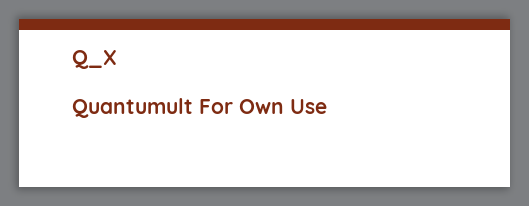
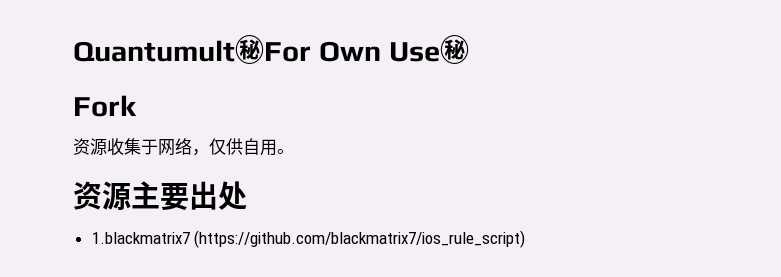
[72,50,117,69] [72,98,193,118] Q_X // Quantumult -> [73,35,264,64] Quantumult㊙
(327, 106) none -> [439,35,469,64] [73,95,137,117] [73,138,294,156] [73,181,247,211] [91,230,526,248] ㊙ // Fork // 资源收集于网络，仅供自用。 // 资源主要出处 // 1.blackmatrix7 (https://github.com/blackmatrix7/ios_rule_script)

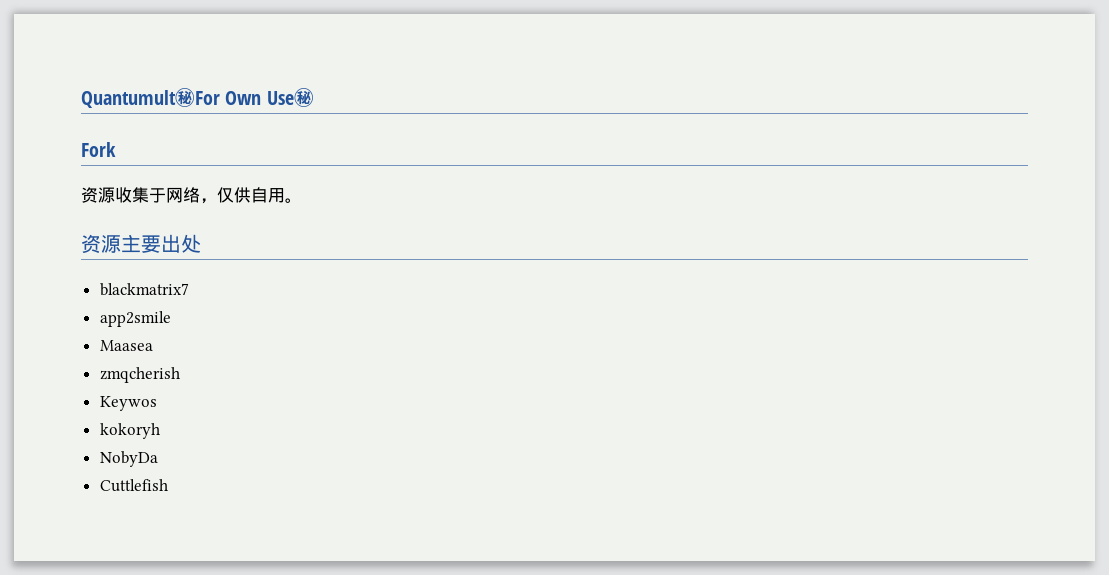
[91,230,526,248] 1.blackmatrix7 (https://github.com/blackmatrix7/ios_rule_script) -> [99,283,189,296] [99,311,171,327] [99,340,153,351] [99,367,180,383] [99,396,157,411] [99,423,160,439] [99,451,158,467] [99,479,168,492] blackmatrix7 // app2smile // Maasea // zmqcherish // Keywos // kokoryh // NobyDa // Cuttlefish

